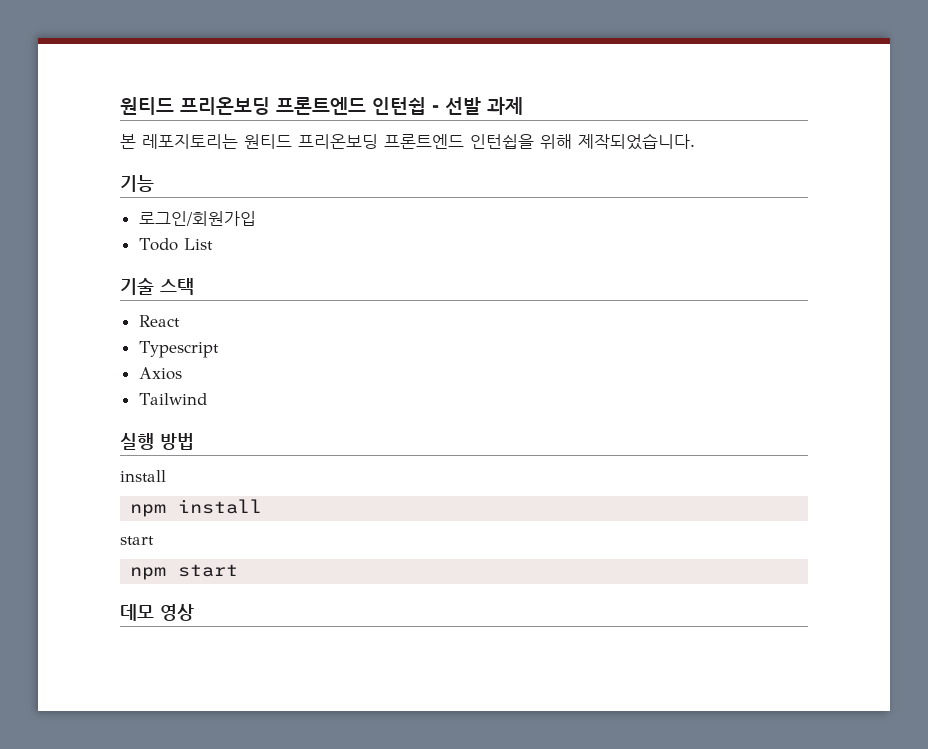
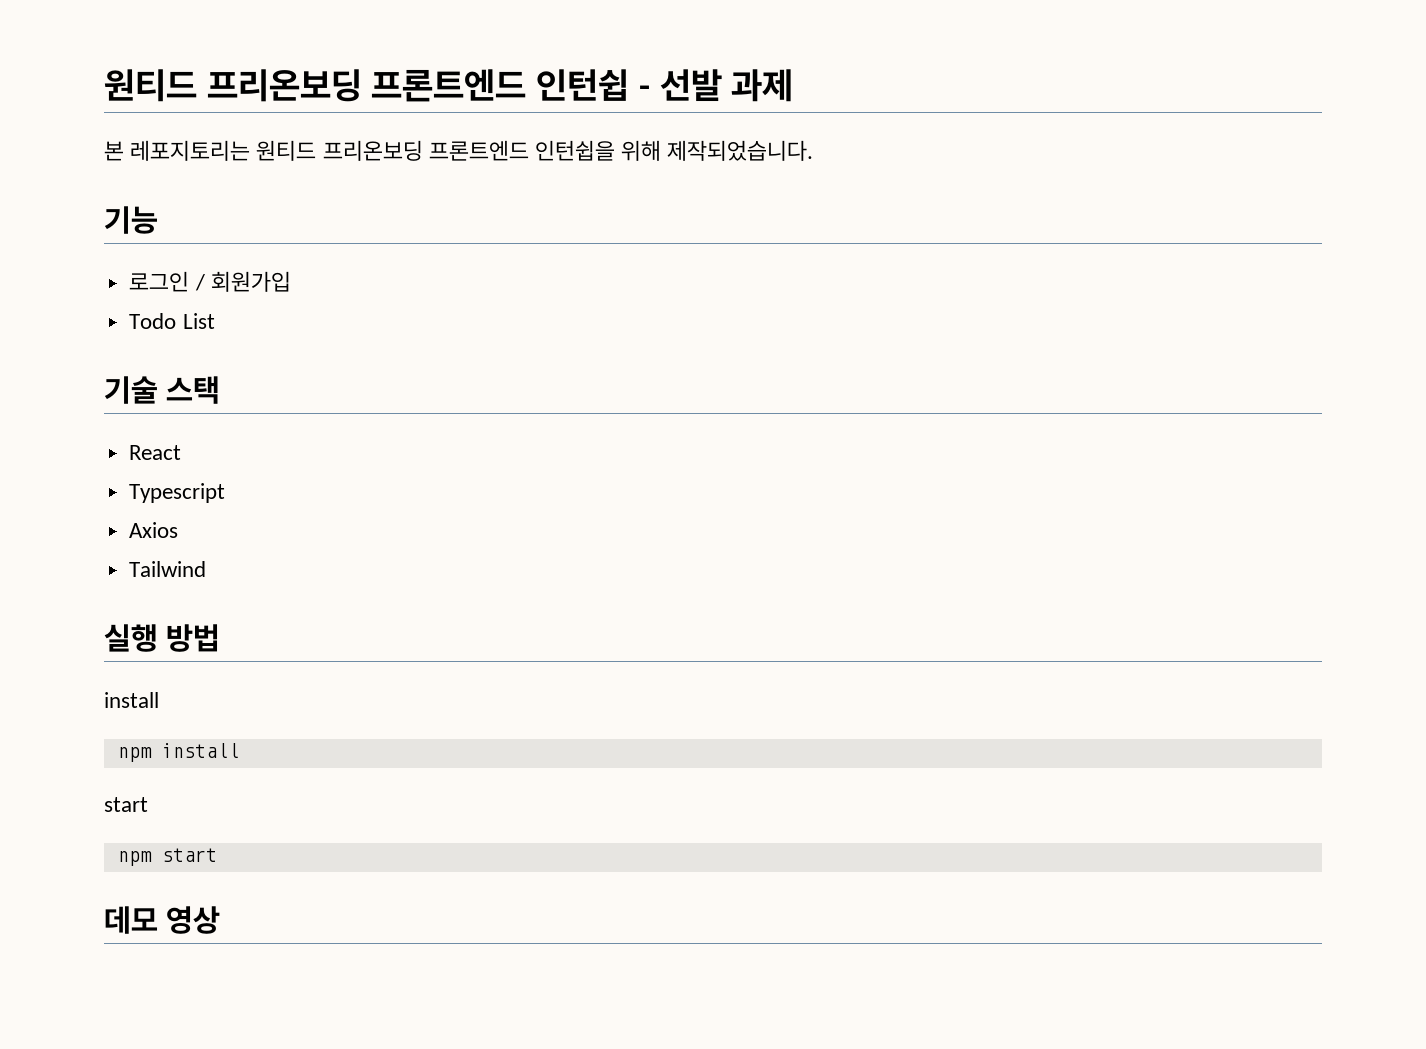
[138,211,256,226] 로그인/회원가입 -> [129,271,291,292] 로그인 / 회원가입

